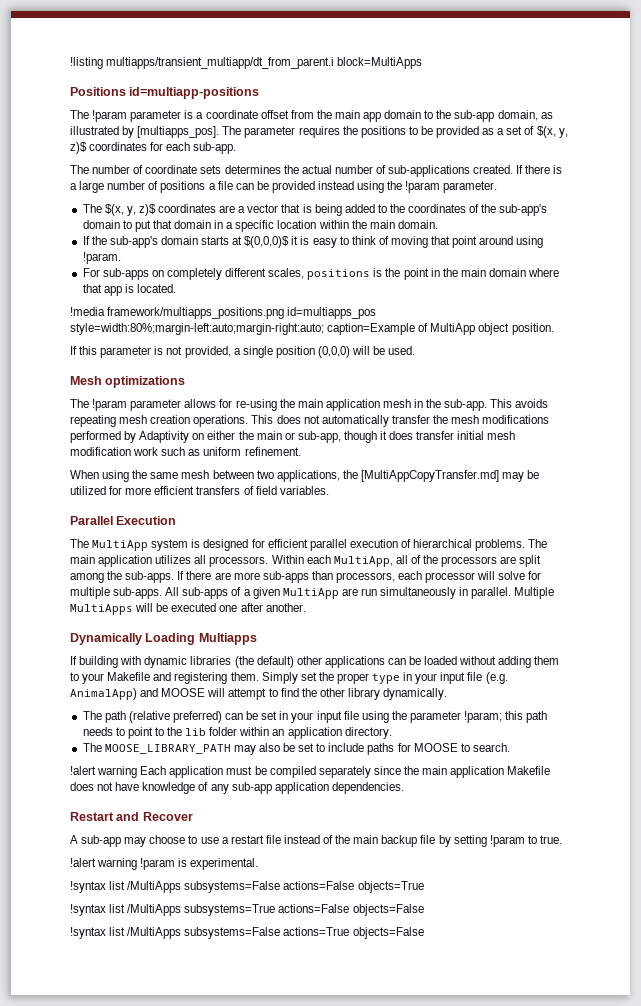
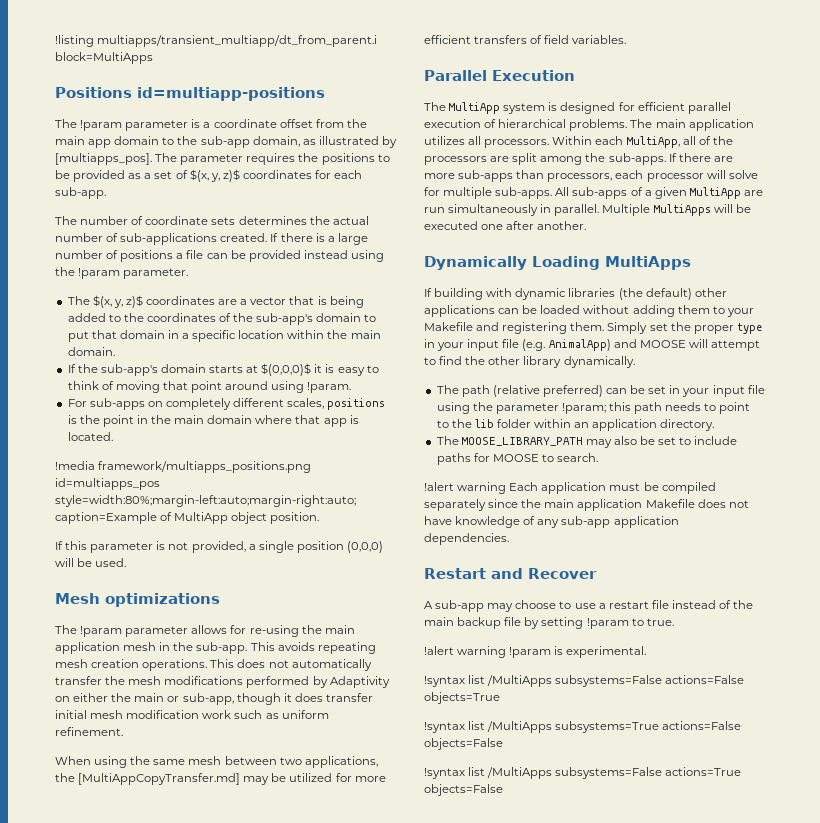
[198,633,257,645] Multiapps -> [605,256,691,270] MultiApps

